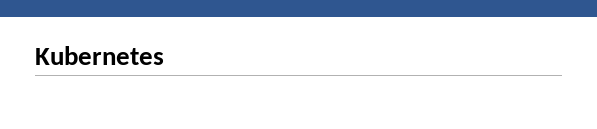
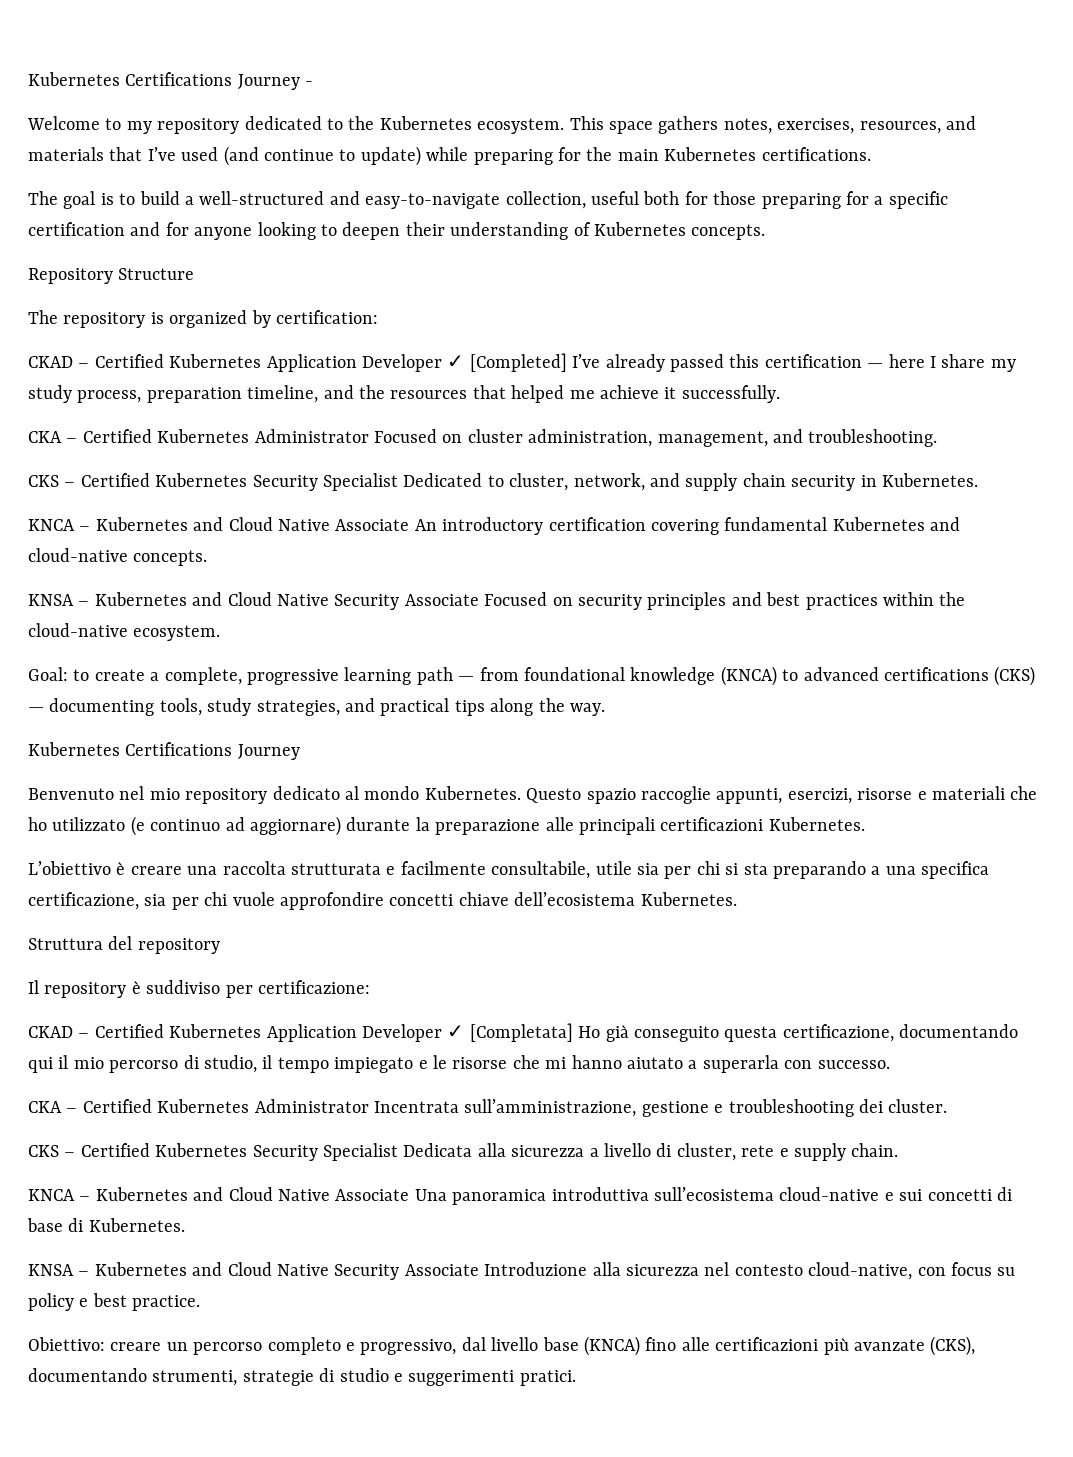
[35,46,164,65] Kubernetes -> [28,72,314,90] [27,116,976,134] [28,146,871,166] [28,191,948,209] [28,222,766,240] [28,268,195,284] [28,310,378,328] [28,353,1016,372] [28,385,780,403] [28,429,938,447] [28,473,978,491] [28,517,961,535] [28,548,208,566] [28,592,966,610] [28,623,221,641] [28,666,1036,686] [28,698,605,716] [28,742,300,760] [28,786,1038,804] [28,816,865,836] [28,861,990,879] [28,892,737,910] [28,936,220,954] [28,980,370,998] [28,1023,1019,1042] [28,1055,890,1073] [28,1099,948,1117] [28,1143,899,1161] [28,1187,1012,1205] [27,1218,185,1232] [28,1262,1016,1280] [28,1293,201,1311] [28,1336,976,1356] [28,1368,576,1386] Kubernetes Certifications Journey - // Welcome to my repository dedicated to the Kubernetes ecosystem. This space gathers notes, exercises, resources, and materials that I’ve used (and continue to update) while preparing for the main Kubernetes certifications. // The goal is to build a well-structured and easy-to-navigate collection, useful both for those preparing for a specific certification and for anyone looking to deepen their understanding of Kubernetes concepts. // Repository Structure // The repository is organized by certification: // CKAD – Certified Kubernetes Application Developer ✓ [Completed] I’ve already passed this certification — here I share my study process, preparation timeline, and the resources that helped me achieve it successfully. // CKA – Certified Kubernetes Administrator Focused on cluster administration, management, and troubleshooting. // CKS – Certified Kubernetes Security Specialist Dedicated to cluster, network, and supply chain security in Kubernetes. // KNCA – Kubernetes and Cloud Native Associate An introductory certification covering fundamental Kubernetes and cloud-native concepts. // KNSA – Kubernetes and Cloud Native Security Associate Focused on security principles and best practices within the cloud-native ecosystem. // Goal: to create a complete, progressive learning path — from foundational knowledge (KNCA) to advanced certifications (CKS) — documenting tools, study strategies, and practical tips along the way. // Kubernetes Certifications Journey // Benvenuto nel mio repository dedicato al mondo Kubernetes. Questo spazio raccoglie appunti, esercizi, risorse e materiali che ho utilizzato (e continuo ad aggiornare) durante la preparazione alle principali certificazioni Kubernetes. // L’obiettivo è creare una raccolta strutturata e facilmente consultabile, utile sia per chi si sta preparando a una specifica certificazione, sia per chi vuole approfondire concetti chiave dell’ecosistema Kubernetes. // Struttura del repository // Il repository è suddiviso per certificazione: // CKAD – Certified Kubernetes Application Developer ✓ [Completata] Ho già conseguito questa certificazione, documentando qui il mio percorso di studio, il tempo impiegato e le risorse che mi hanno aiutato a superarla con successo. // CKA – Certified Kubernetes Administrator Incentrata sull’amministrazione, gestione e troubleshooting dei cluster. // CKS – Certified Kubernetes Security Specialist Dedicata alla sicurezza a livello di cluster, rete e supply chain. // KNCA – Kubernetes and Cloud Native Associate Una panoramica introduttiva sull’ecosistema cloud-native e sui concetti di base di Kubernetes. // KNSA – Kubernetes and Cloud Native Security Associate Introduzione alla sicurezza nel contesto cloud-native, con focus su policy e best practice. // Obiettivo: creare un percorso completo e progressivo, dal livello base (KNCA) fino alle certificazioni più avanzate (CKS), documentando strumenti, strategie di studio e suggerimenti pratici.

